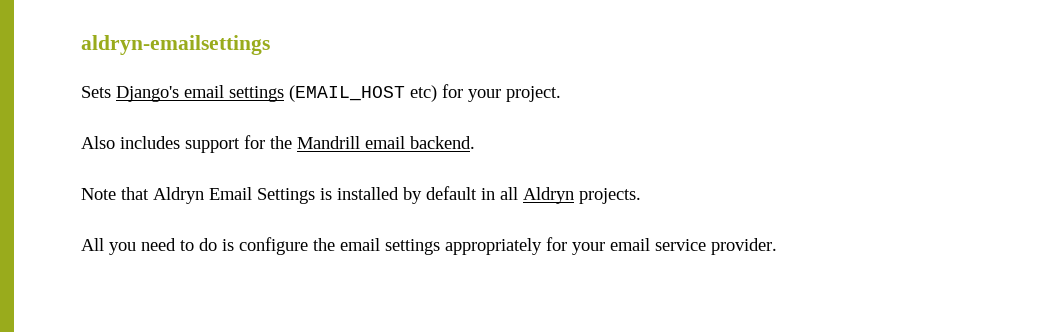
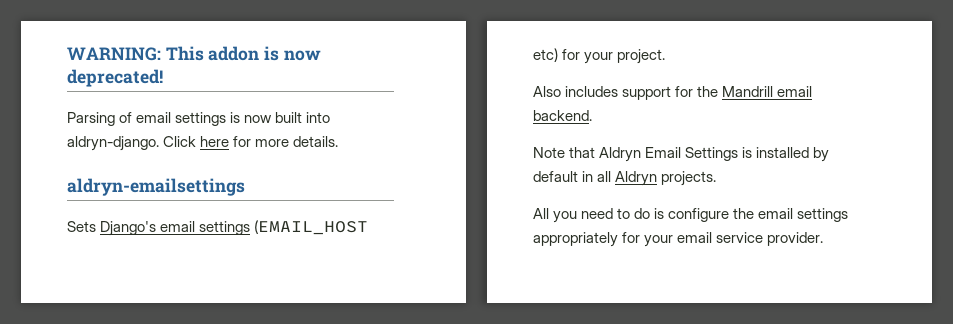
(81, 45) none -> [67,46,321,61] [67,69,163,87] [67,112,331,126] [67,136,339,151] WARNING: This addon is now deprecated! // Parsing of email settings is now built into aldryn-django. Click here for more details. //

